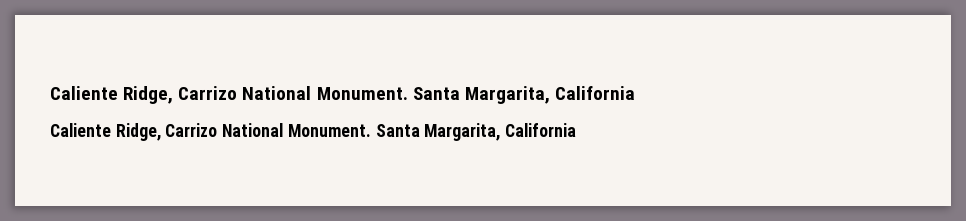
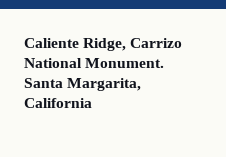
[50,86,635,104] [50,123,577,141] Caliente Ridge, Carrizo National Monument. Santa Margarita, California // Caliente Ridge, Carrizo National Monument. Santa Margarita, California -> [24,38,183,51] [24,58,165,68] [24,78,142,91] [24,98,92,108] Caliente Ridge, Carrizo National Monument. Santa Margarita, California

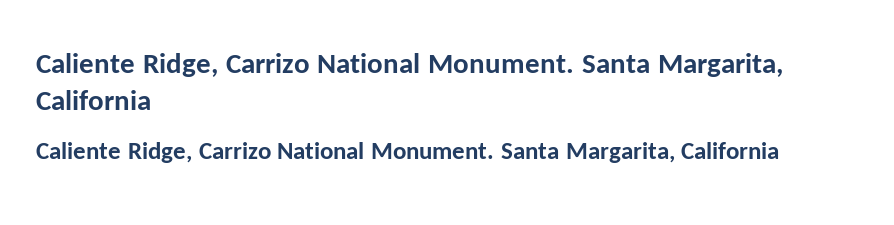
[24,38,183,51] [24,58,165,68] [24,78,142,91] [24,98,92,108] Caliente Ridge, Carrizo National Monument. Santa Margarita, California -> [36,53,783,77] [36,90,151,110] [36,142,780,163] Caliente Ridge, Carrizo National Monument. Santa Margarita, California // Caliente Ridge, Carrizo National Monument. Santa Margarita, California

